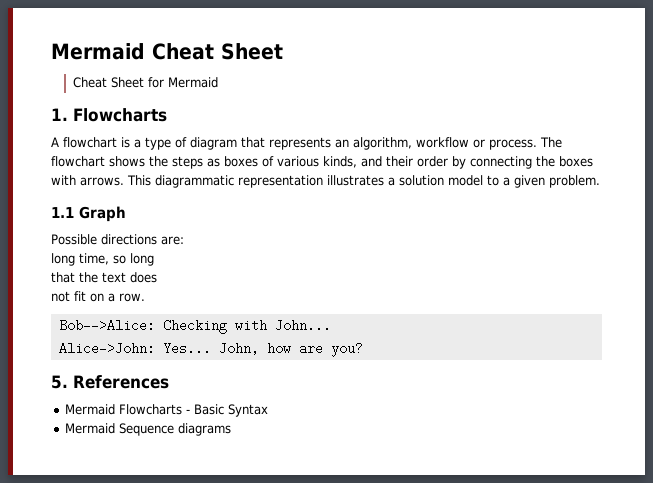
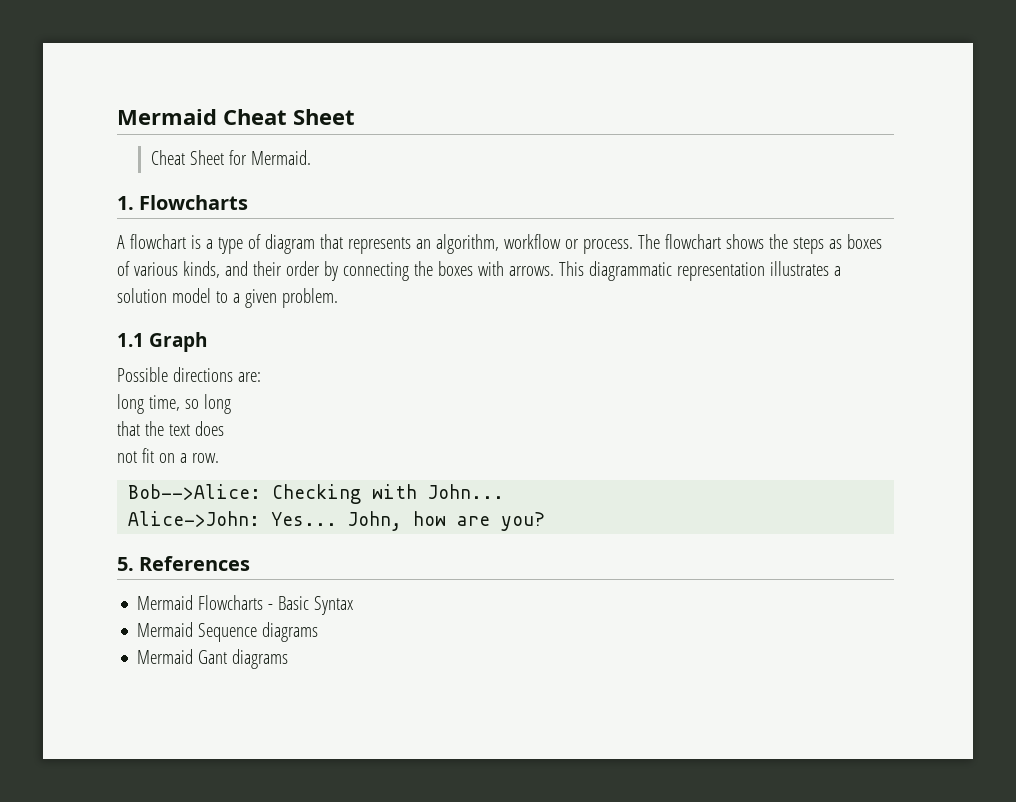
[167,77,218,88] Mermaid -> [251,150,312,165] Mermaid.
(232, 429) none -> [137,649,289,669] // Mermaid Gant diagrams

